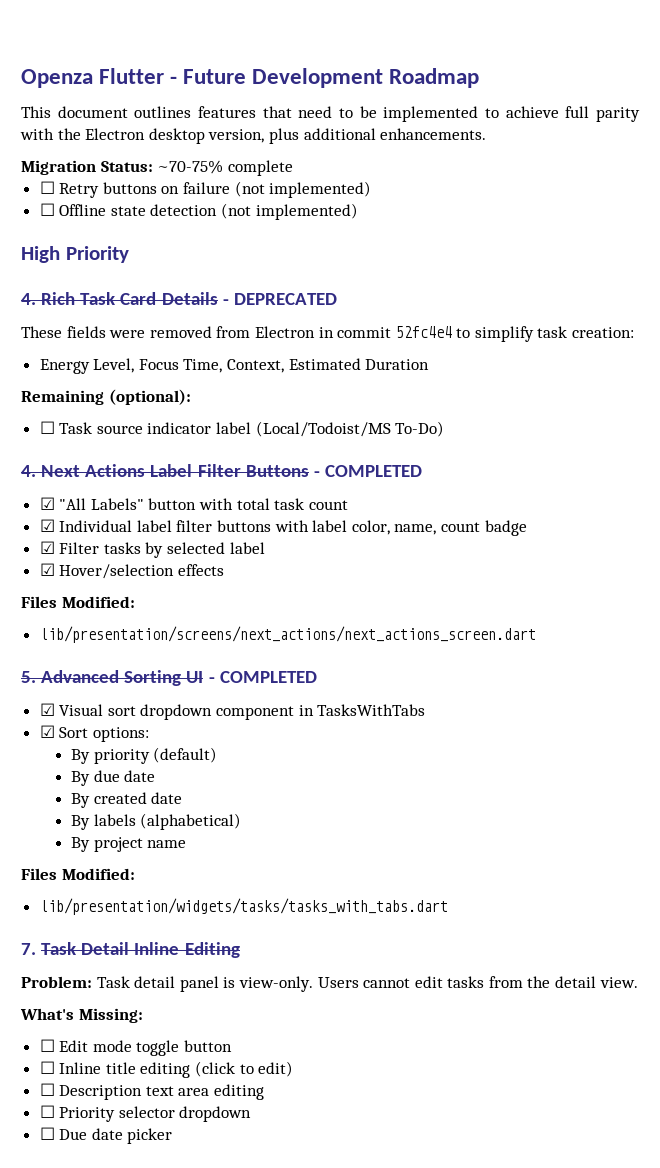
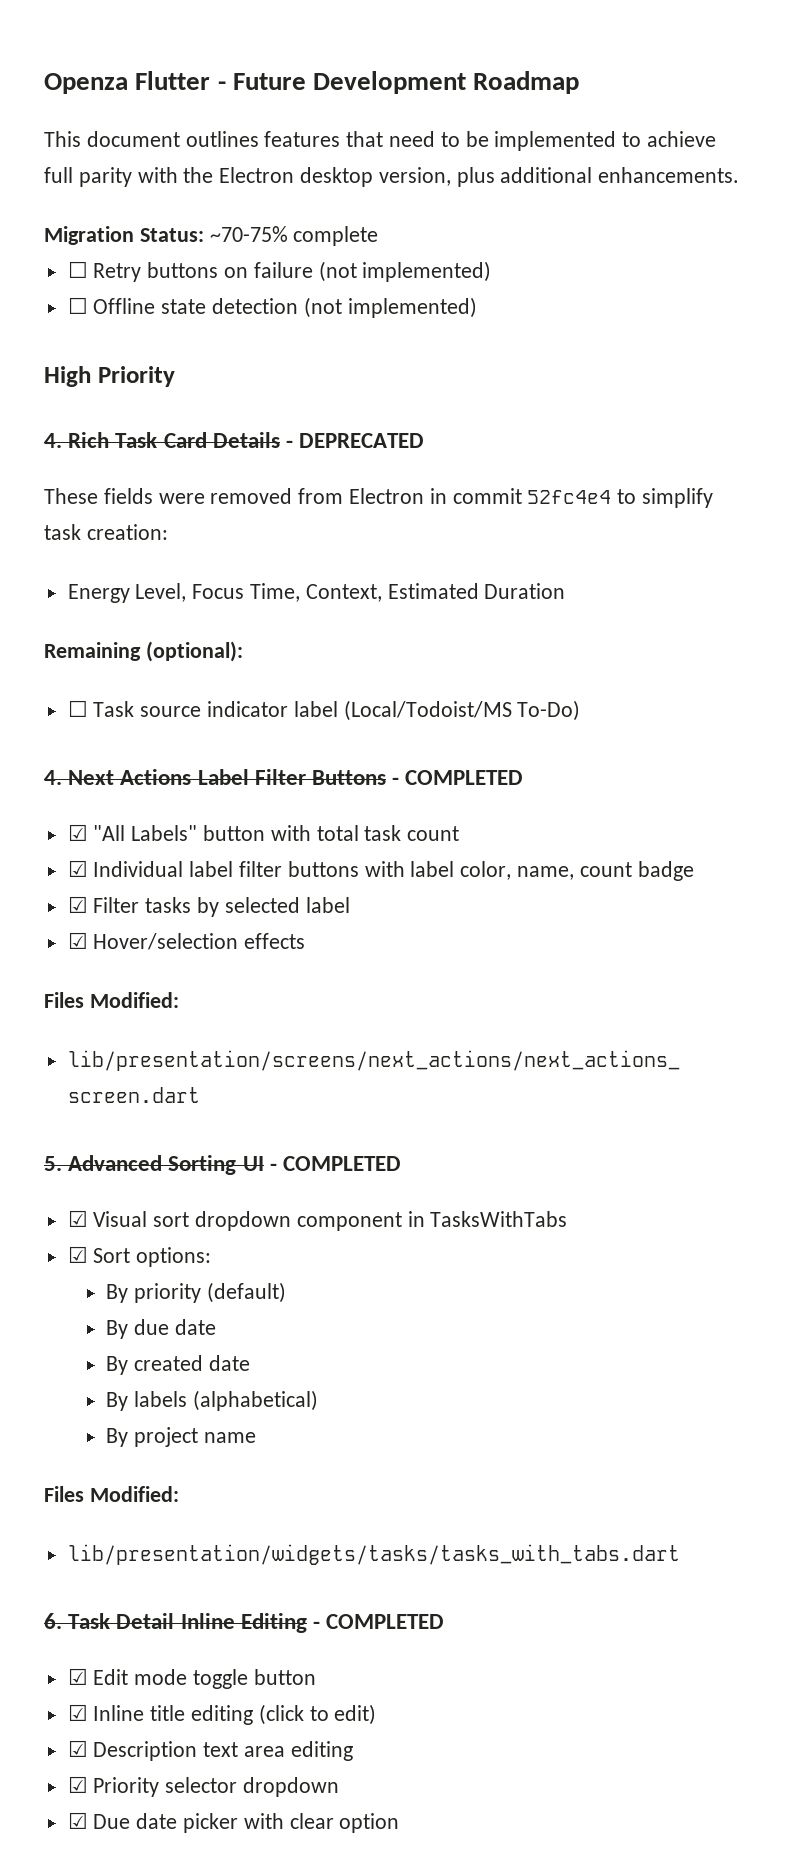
[21,943,36,955] 7. -> [44,1613,62,1629] 6.
[21,976,638,992] [20,1008,143,1023] [39,1039,55,1052] // Problem: Task detail panel is view-only. Users cannot edit tasks from the detail view. // What's Missing: // ☐ -> [313,1614,445,1629] [67,1668,88,1685] - COMPLETED // ☑
[39,1061,55,1074] ☐ -> [67,1704,88,1721] ☑
[39,1083,55,1096] ☐ -> [67,1740,88,1757] ☑
[39,1105,55,1118] ☐ -> [67,1776,88,1793] ☑
[39,1127,55,1140] ☐ -> [67,1812,88,1829] ☑
(173, 1136) none -> [243,1813,400,1833] with clear option

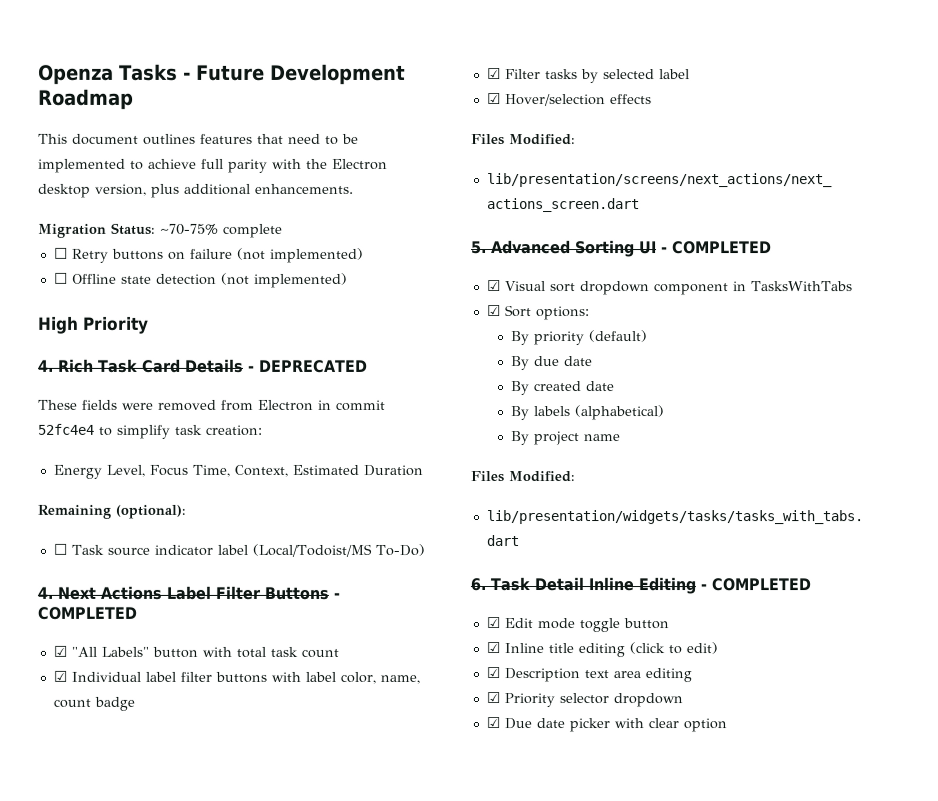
[135,71,211,90] Flutter -> [119,63,178,81] Tasks

